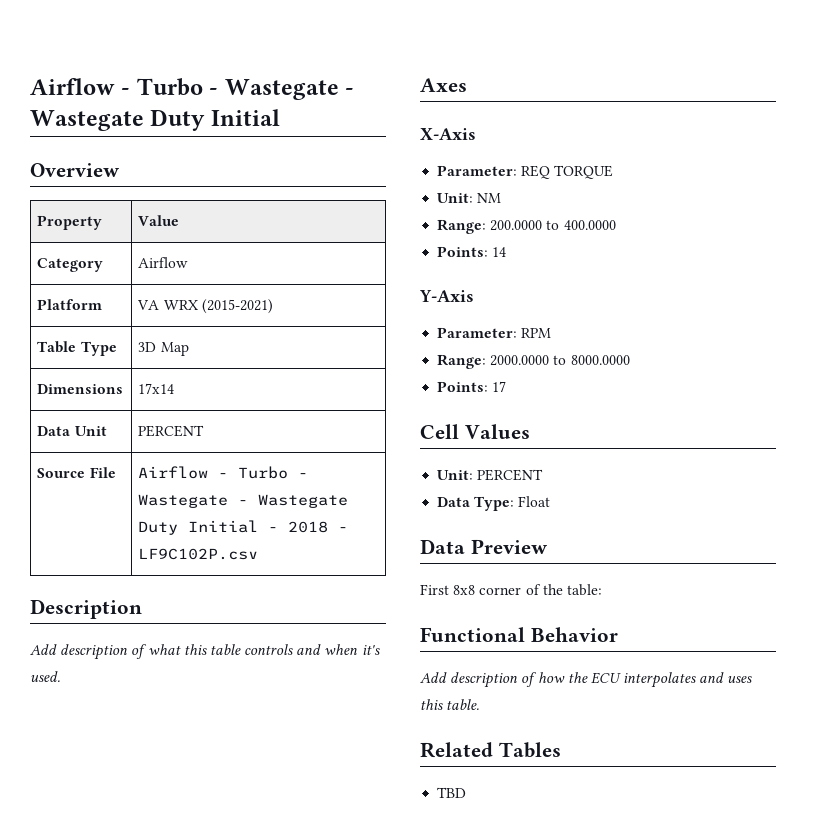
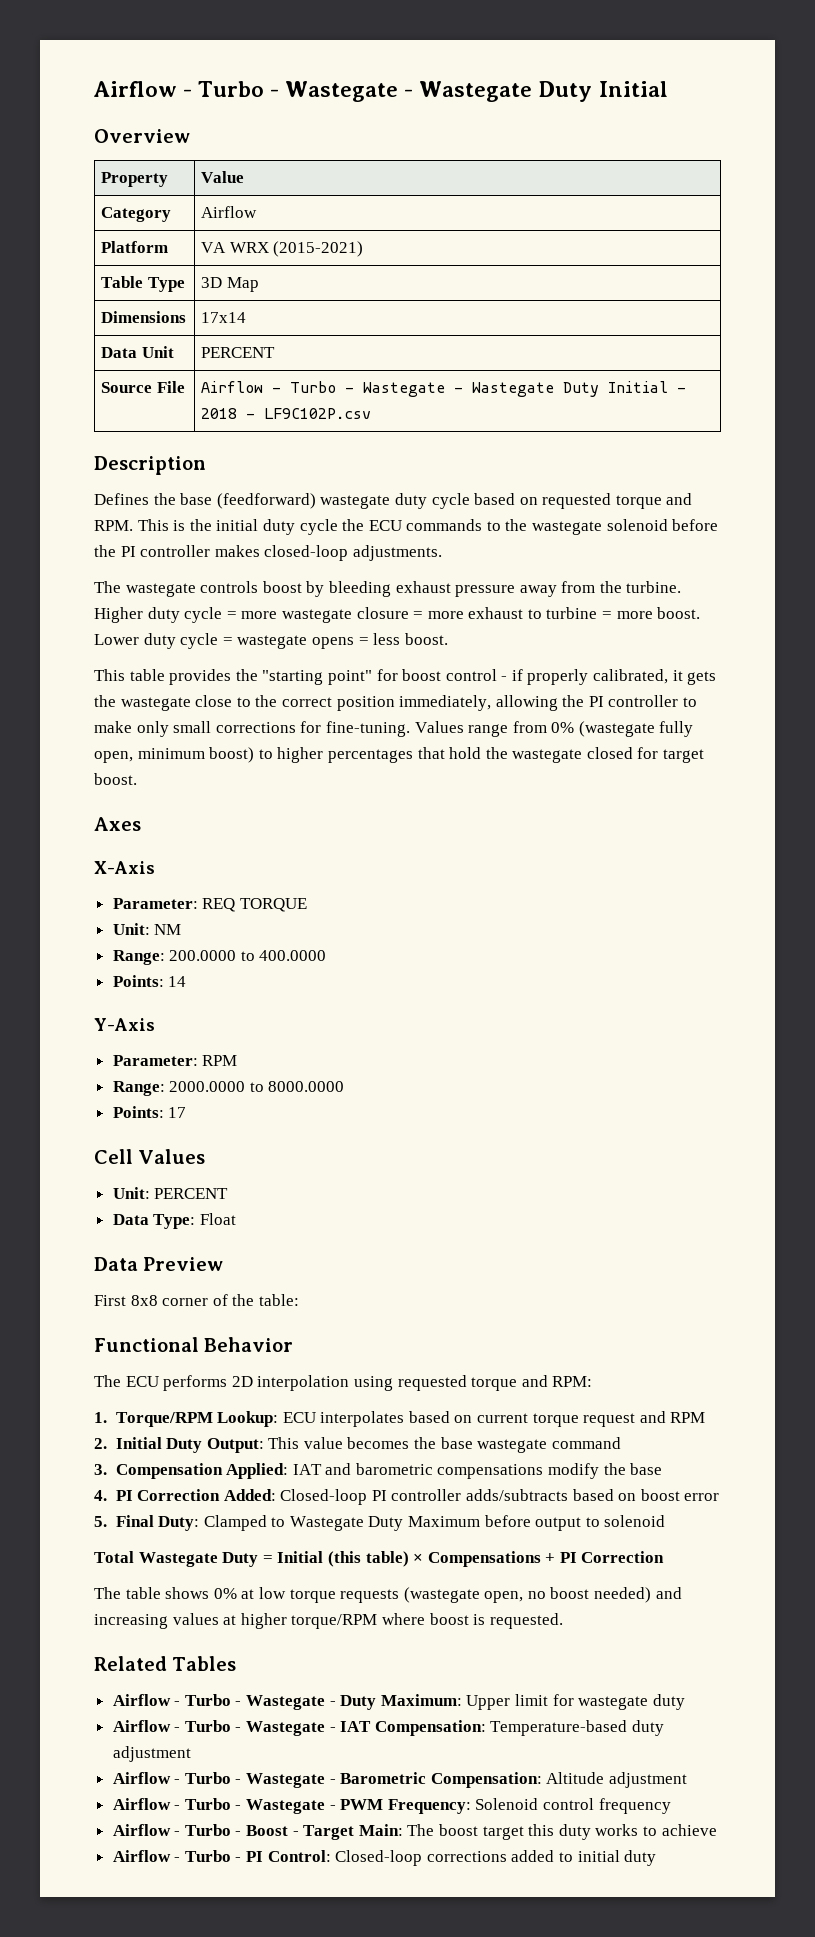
[30,644,380,660] [30,671,60,682] Add description of what this table controls and when it's used. -> [94,493,693,509] [94,519,719,535] [94,545,442,561] [94,581,682,597] [94,607,701,623] [94,633,448,649] [94,669,717,685] [94,695,698,711] [94,721,694,737] [94,747,705,763] [94,773,137,785] Defines the base (feedforward) wastegate duty cycle based on requested torque and RPM. This is the initial duty cycle the ECU commands to the wastegate solenoid before the PI controller makes closed-loop adjustments. // The wastegate controls boost by bleeding exhaust pressure away from the turbine. Higher duty cycle = more wastegate closure = more exhaust to turbine = more boost. Lower duty cycle = wastegate opens = less boost. // This table provides the "starting point" for boost control - if properly calibrated, it gets the wastegate close to the correct position immediately, allowing the PI controller to make only small corrections for fine-tuning. Values range from 0% (wastegate fully open, minimum boost) to higher percentages that hold the wastegate closed for target boost.
[420,672,753,688] [420,699,480,710] [420,742,561,758] [437,787,467,798] Add description of how the ECU interpolates and uses this table. // Related Tables // TBD -> [94,1375,593,1391] [94,1411,706,1427] [94,1437,621,1453] [94,1463,663,1479] [94,1489,720,1505] [94,1515,666,1531] [94,1551,665,1567] [94,1587,682,1603] [94,1613,563,1629] [94,1656,237,1671] [112,1694,685,1710] [112,1720,665,1736] [112,1746,191,1762] [112,1772,688,1788] [112,1798,671,1814] [112,1824,717,1840] [112,1850,657,1866] The ECU performs 2D interpolation using requested torque and RPM: // 1. Torque/RPM Lookup: ECU interpolates based on current torque request and RPM // 2. Initial Duty Output: This value becomes the base wastegate command // 3. Compensation Applied: IAT and barometric compensations modify the base // 4. PI Correction Added: Closed-loop PI controller adds/subtracts based on boost error // 5. Final Duty: Clamped to Wastegate Duty Maximum before output to solenoid // Total Wastegate Duty = Initial (this table) × Compensations + PI Correction // The table shows 0% at low torque requests (wastegate open, no boost needed) and increasing values at higher torque/RPM where boost is requested. // Related Tables // Airflow - Turbo - Wastegate - Duty Maximum: Upper limit for wastegate duty // Airflow - Turbo - Wastegate - IAT Compensation: Temperature-based duty adjustment // Airflow - Turbo - Wastegate - Barometric Compensation: Altitude adjustment // Airflow - Turbo - Wastegate - PWM Frequency: Solenoid control frequency // Airflow - Turbo - Boost - Target Main: The boost target this duty works to achieve // Airflow - Turbo - PI Control: Closed-loop corrections added to initial duty

